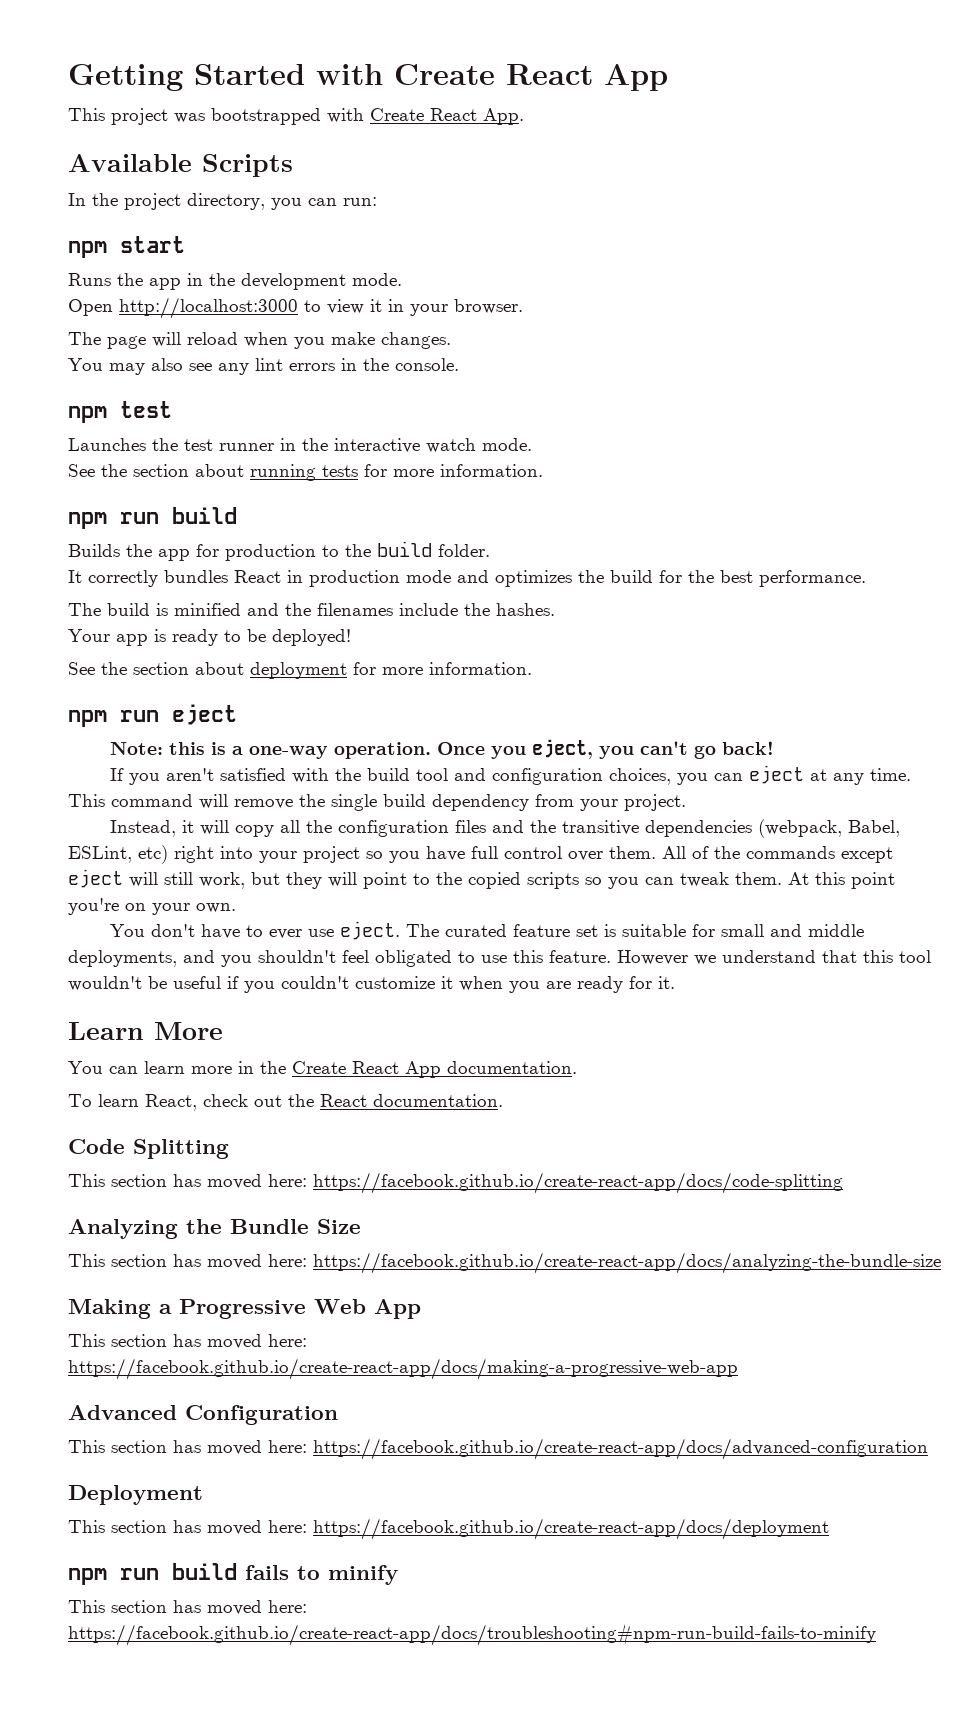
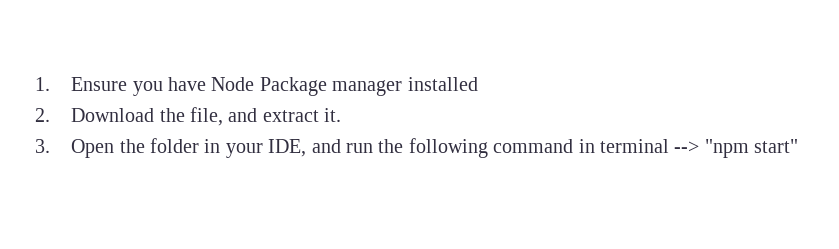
[68,64,668,91] [68,108,524,125] [68,154,293,177] [68,193,377,210] [68,236,185,258] [68,273,402,290] [68,297,523,319] [68,332,451,349] [68,358,459,375] [68,401,172,423] [68,438,532,453] [68,464,543,481] [68,507,237,529] [68,541,490,561] [68,570,866,587] [68,603,555,616] [68,629,351,646] [68,662,532,679] [68,704,237,727] [110,739,775,759] [110,765,912,785] [68,794,686,811] [110,819,901,838] [68,845,893,864] [68,869,895,889] [68,898,236,915] [110,921,865,940] [68,950,931,967] [68,976,675,993] [68,1022,223,1040] [68,1061,577,1078] [68,1094,503,1111] [68,1139,229,1159] [68,1172,843,1194] [68,1219,361,1239] [68,1252,941,1274] [68,1299,421,1319] [68,1334,307,1349] [68,1358,738,1380] [68,1405,338,1425] [68,1438,928,1460] [68,1485,203,1505] [68,1518,829,1540] [68,1563,398,1585] [68,1600,307,1615] [68,1624,876,1646] Getting Started with Create React App // This project was bootstrapped with Create React App. // Available Scripts // In the project directory, you can run: // npm start // Runs the app in the development mode. // Open http://localhost:3000 to view it in your browser. // The page will reload when you make changes. // You may also see any lint errors in the console. // npm test // Launches the test runner in the interactive watch mode. // See the section about running tests for more information. // npm run build // Builds the app for production to the build folder. // It correctly bundles React in production mode and optimizes the build for the best performance. // The build is minified and the filenames include the hashes. // Your app is ready to be deployed! // See the section about deployment for more information. // npm run eject // Note: this is a one-way operation. Once you eject, you can't go back! // If you aren't satisfied with the build tool and configuration choices, you can eject at any time. This command will remove the single build dependency from your project. // Instead, it will copy all the configuration files and the transitive dependencies (webpack, Babel, ESLint, etc) right into your project so you have full control over them. All of the commands except eject will still work, but they will point to the copied scripts so you can tweak them. At this point you're on your own. // You don't have to ever use eject. The curated feature set is suitable for small and middle deployments, and you shouldn't feel obligated to use this feature. However we understand that this tool wouldn't be useful if you couldn't customize it when you are ready for it. // Learn More // You can learn more in the Create React App documentation. // To learn React, check out the React documentation. // Code Splitting // This section has moved here: https://facebook.github.io/create-react-app/docs/code-splitting // Analyzing the Bundle Size // This section has moved here: https://facebook.github.io/create-react-app/docs/analyzing-the-bundle-size // Making a Progressive Web App // This section has moved here: https://facebook.github.io/create-react-app/docs/making-a-progressive-web-app // Advanced Configuration // This section has moved here: https://facebook.github.io/create-react-app/docs/advanced-configuration // Deployment // This section has moved here: https://facebook.github.io/create-react-app/docs/deployment // npm run build fails to minify // This section has moved here: https://facebook.github.io/create-react-app/docs/troubleshooting#npm-run-build-fails-to-minify -> [35,77,478,96] [35,107,342,126] [35,138,799,158] 1. Ensure you have Node Package manager installed // 2. Download the file, and extract it. // 3. Open the folder in your IDE, and run the following command in terminal --> "npm start"

